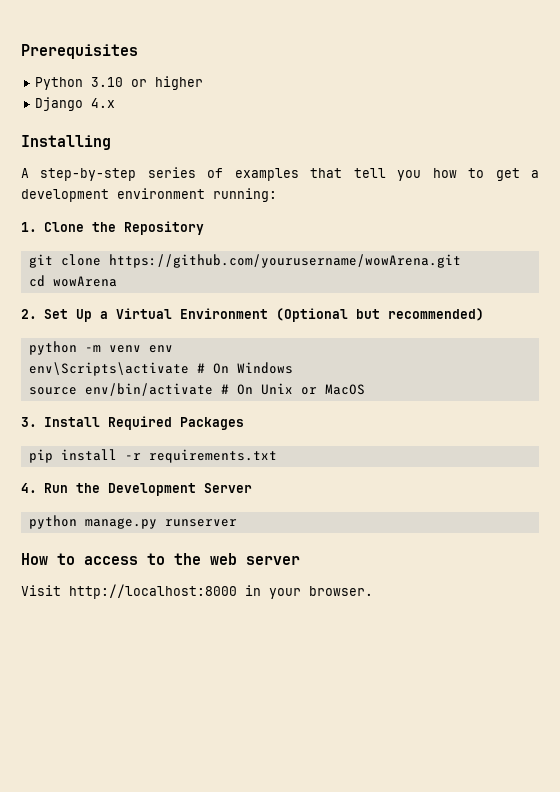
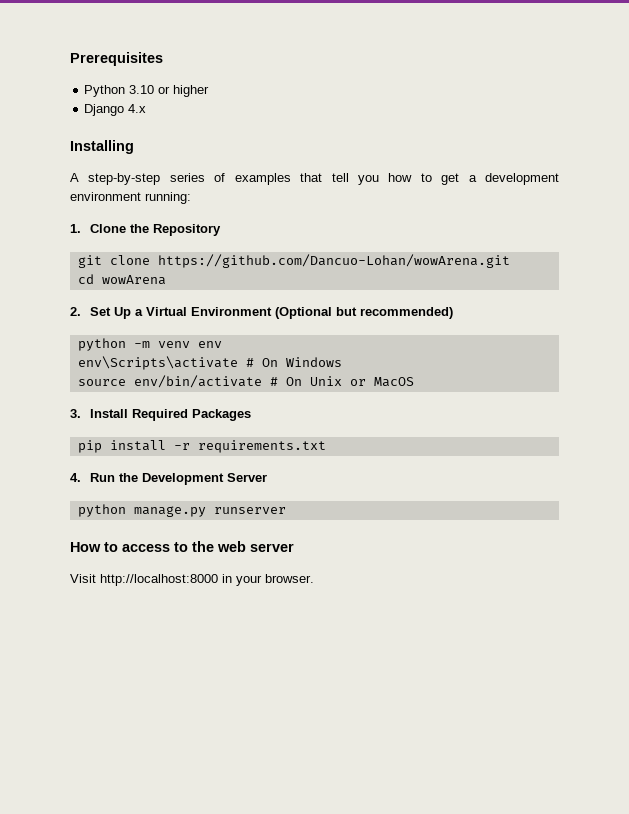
[108,254,461,268] https://github.com/yourusername/wowArena.git -> [157,254,510,268] https://github.com/Dancuo-Lohan/wowArena.git

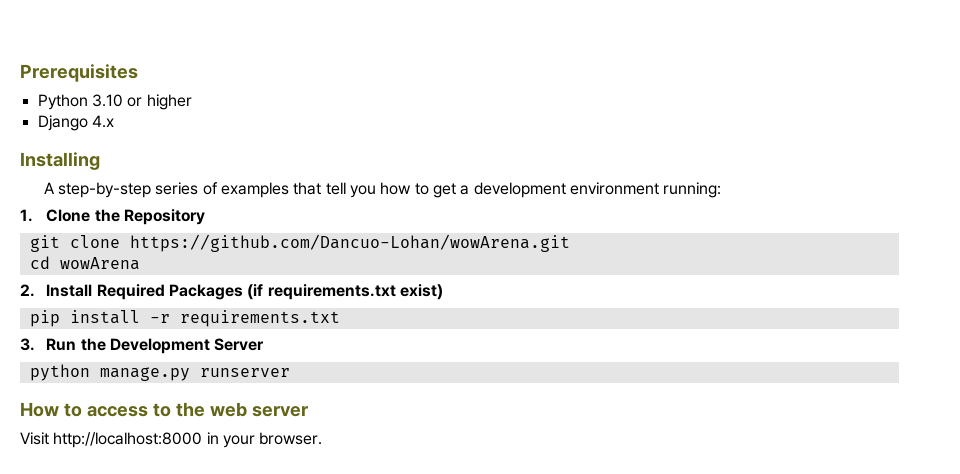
[89,307,453,319] [77,338,222,351] [77,356,342,370] [77,375,414,388] [70,409,81,418] Set Up a Virtual Environment (Optional but recommended) // python -m venv env // env\Scripts\activate # On Windows // source env/bin/activate # On Unix or MacOS // 3. -> (35, 290) none
(251, 415) none -> [247,284,444,300] (if requirements.txt exist)
[70,473,81,482] 4. -> [20,338,35,351] 3.

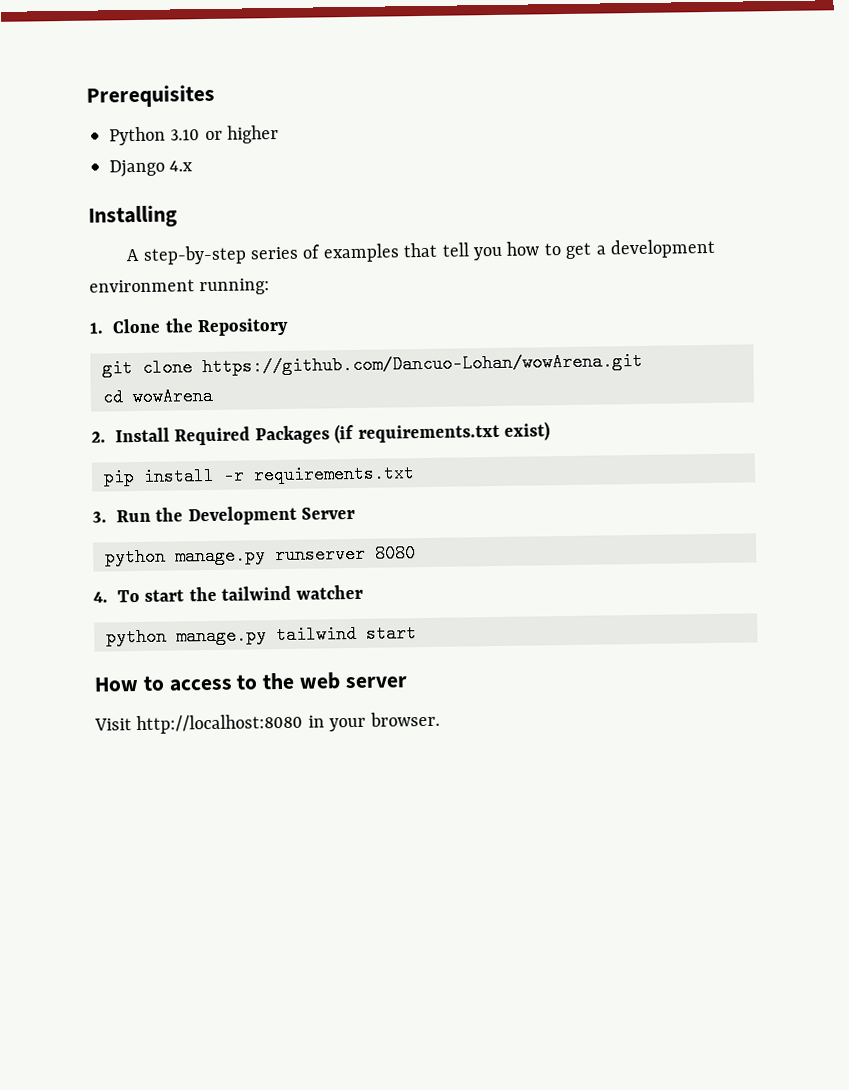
(290, 372) none -> [374,544,416,563] [93,584,363,603] [106,624,417,647] 8080 // 4. To start the tailwind watcher // python manage.py tailwind start
[53,432,203,448] http://localhost:8000 -> [136,713,304,735] http://localhost:8080

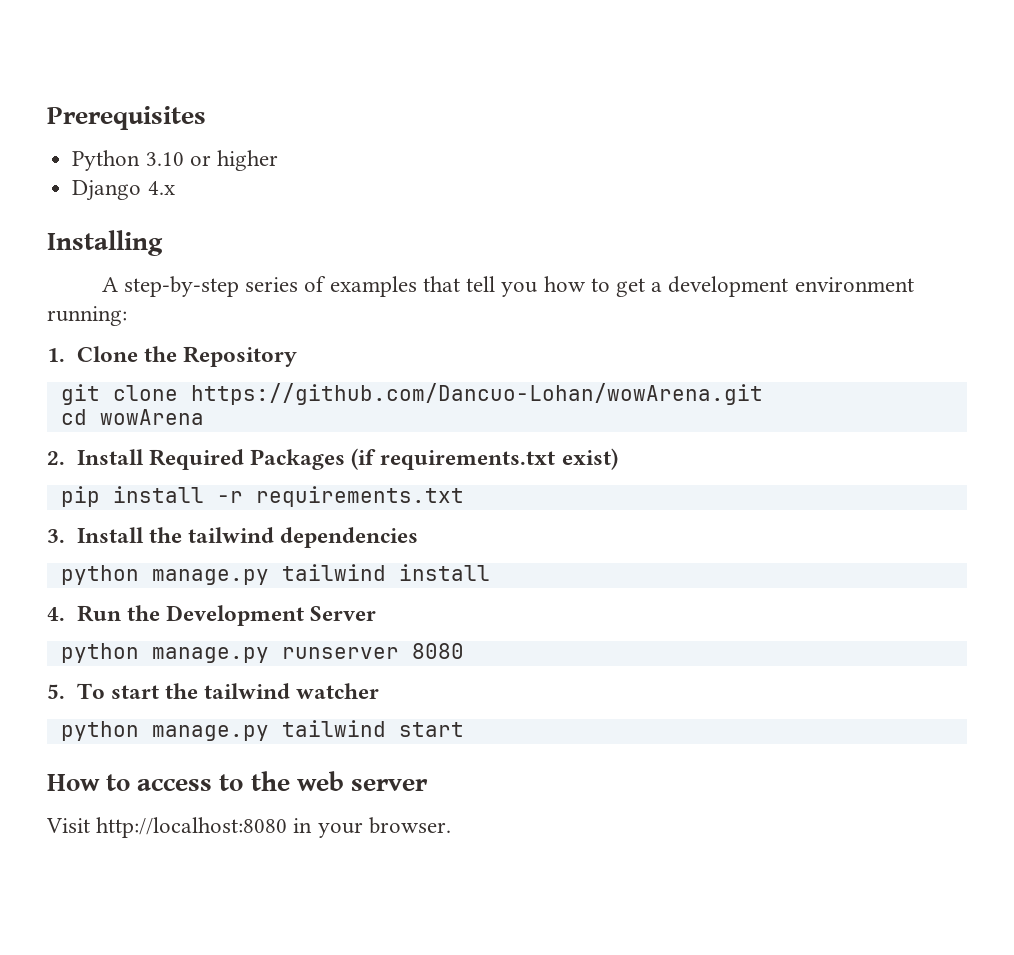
(107, 517) none -> [76,527,419,548] [60,564,490,585] [47,607,65,621] Install the tailwind dependencies // python manage.py tailwind install // 4.
[93,591,108,603] 4. -> [47,684,65,699] 5.

